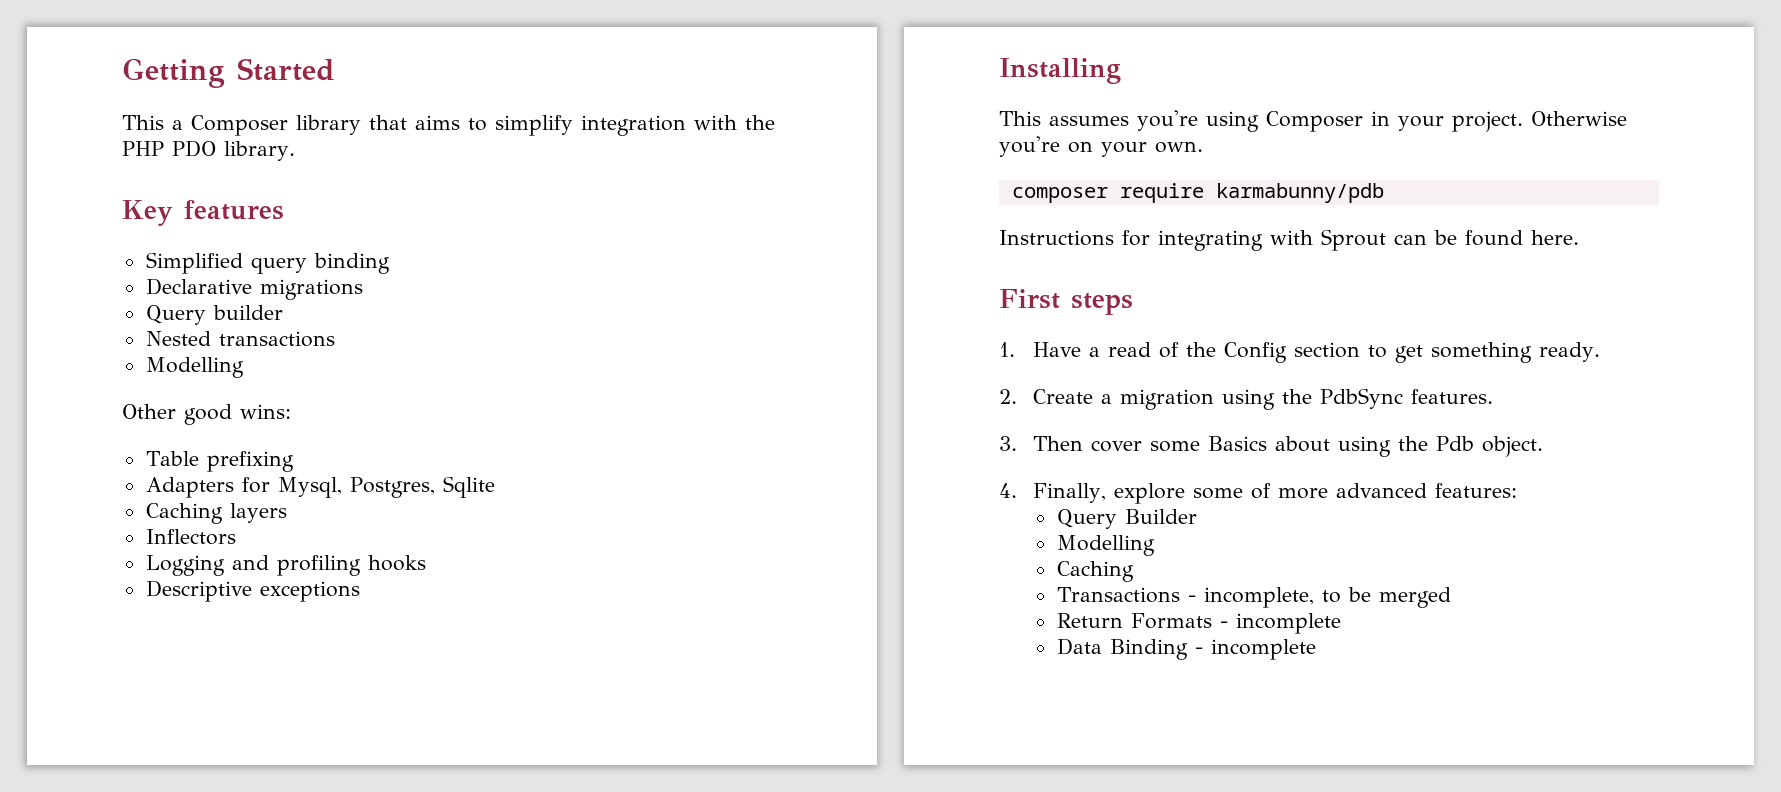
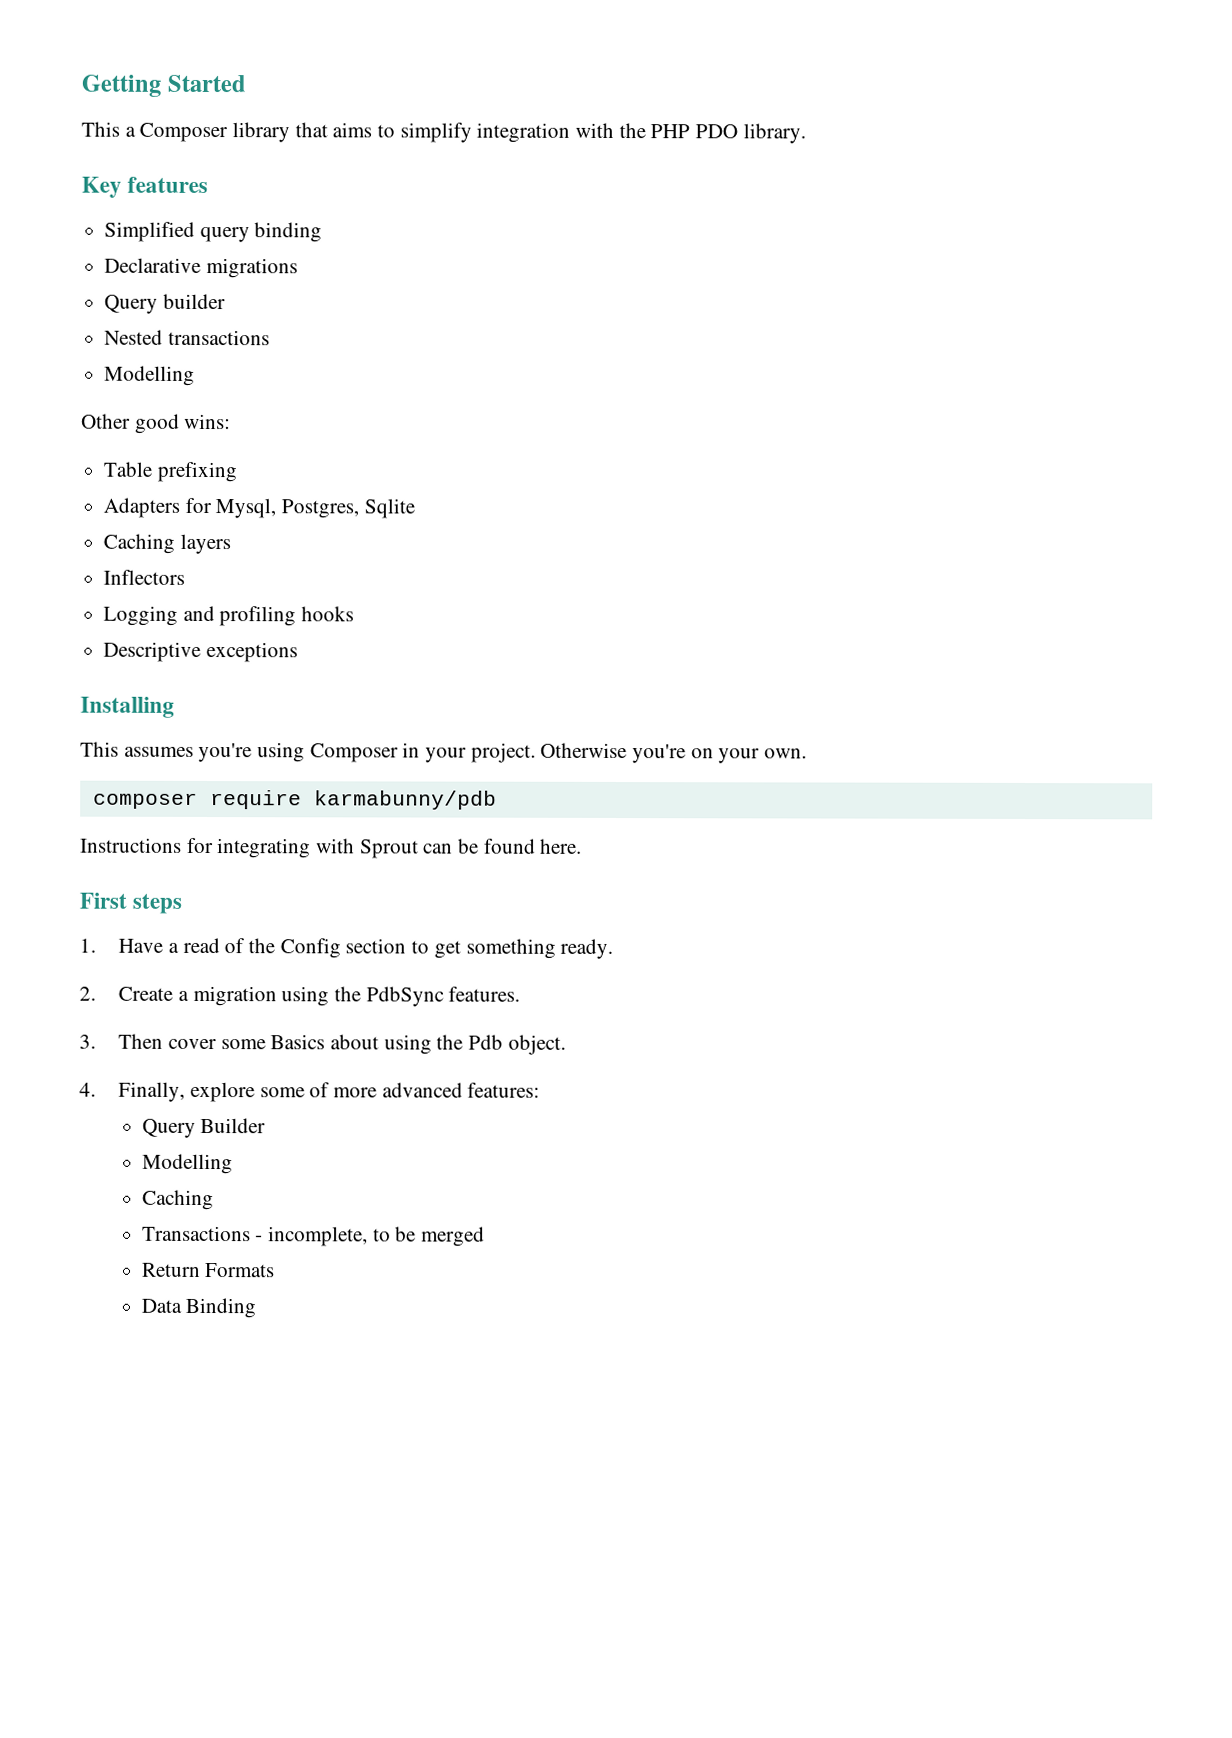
[1219,613,1341,634] - incomplete -> (276, 1270) none
[1194,639,1316,660] - incomplete -> (257, 1308) none

